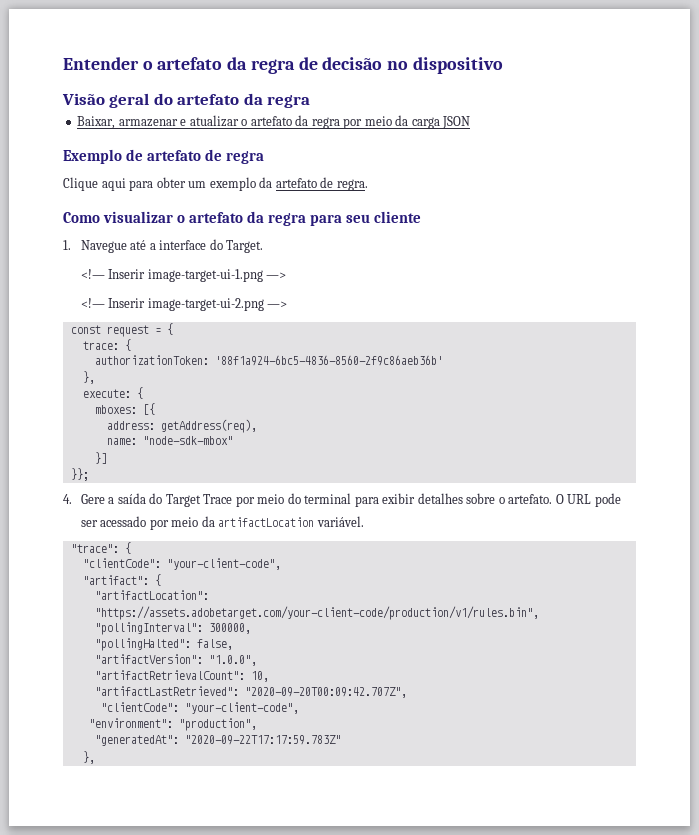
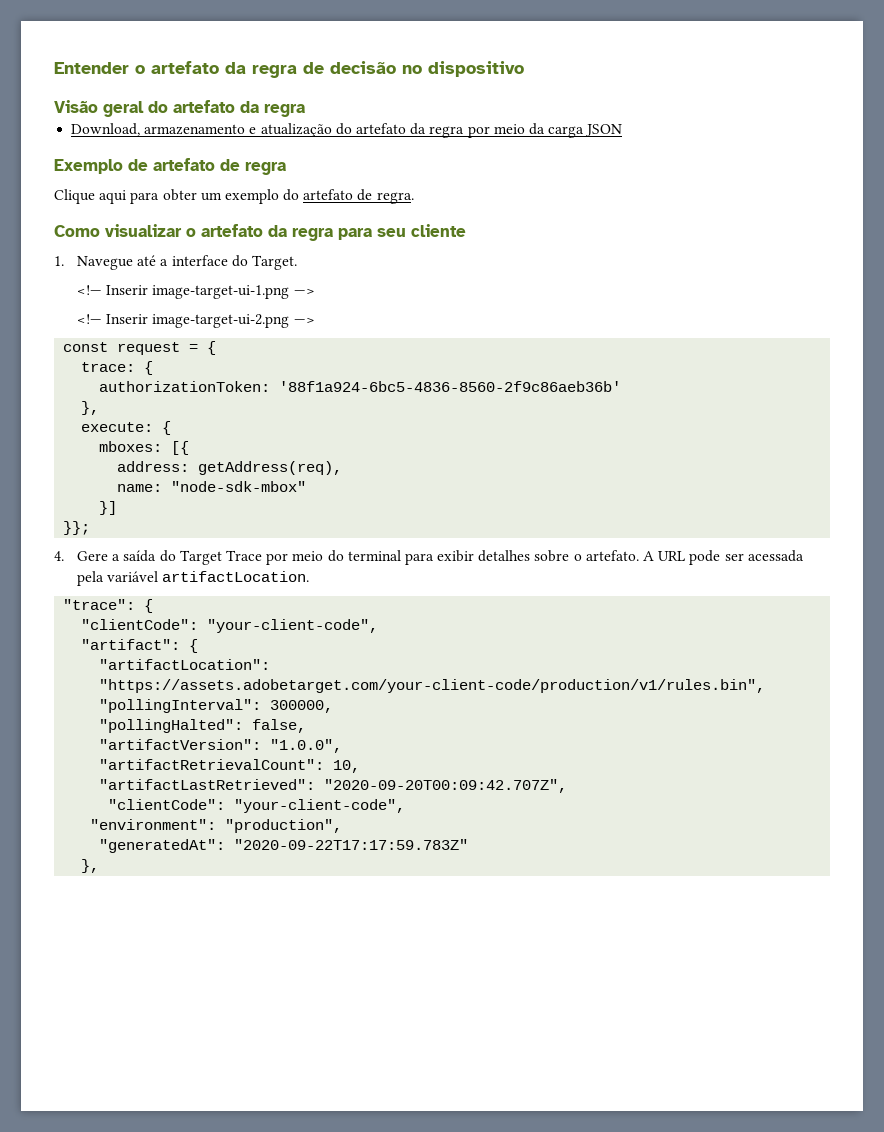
[77,115,248,129] Baixar, armazenar e atualizar o -> [71,123,352,137] Download, armazenamento e atualização do
[259,177,273,188] da -> [283,189,300,201] do
[555,494,564,504] O -> [643,551,655,561] A
[100,516,364,530] acessado por meio da artifactLocation variável. -> [747,550,804,562] [77,571,310,586] acessada pela variável artifactLocation.

